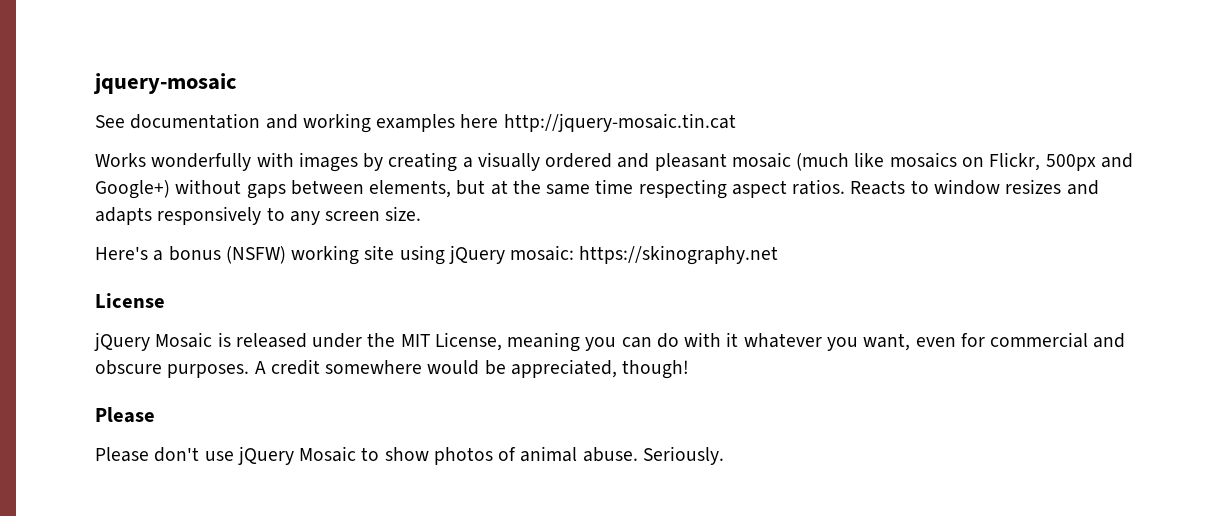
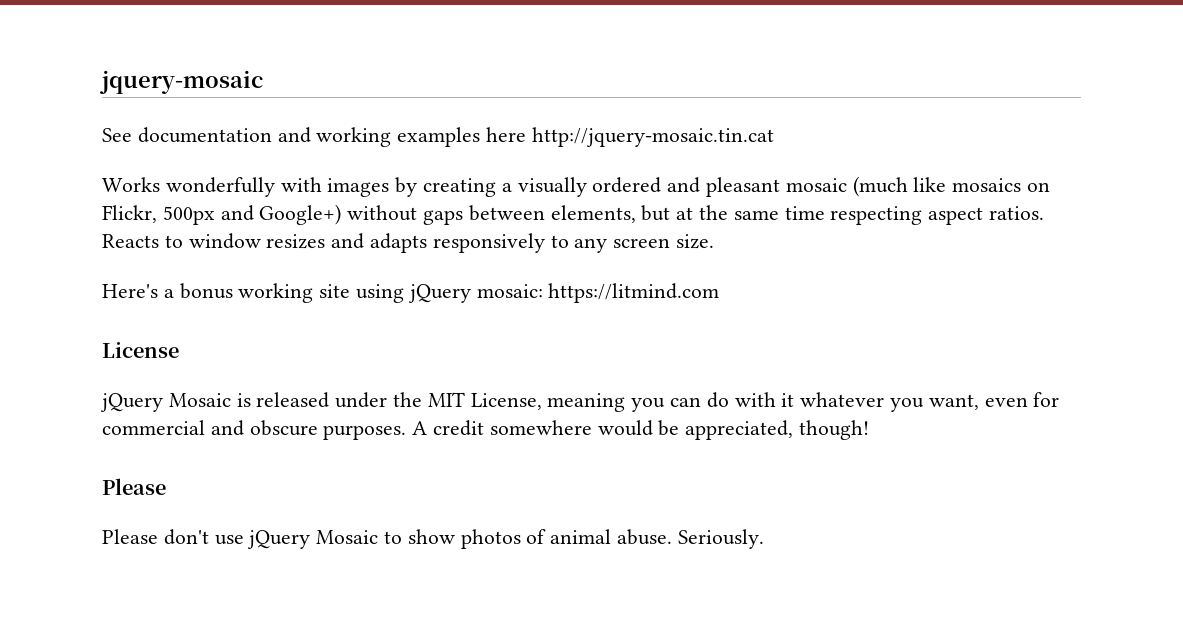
[225,246,286,264] (NSFW) -> (233, 291) none
[579,245,779,265] https://skinography.net -> [548,283,720,303] https://litmind.com

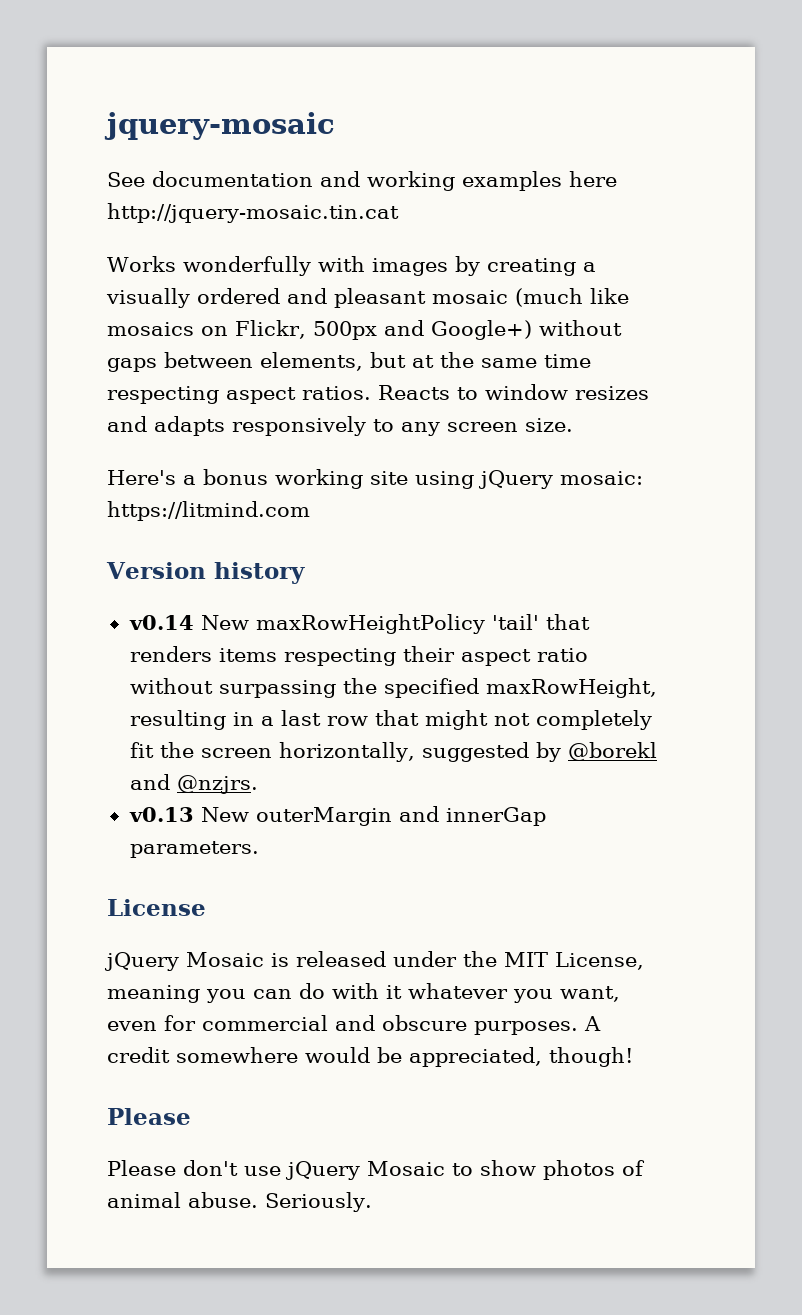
(720, 293) none -> [106,562,305,584] [128,614,590,634] [129,646,588,666] [129,678,657,698] [129,710,652,730] [129,742,657,762] [129,774,258,794] [128,806,546,826] [129,841,259,858] // Version history // v0.14 New maxRowHeightPolicy 'tail' that renders items respecting their aspect ratio without surpassing the specified maxRowHeight, resulting in a last row that might not completely fit the screen horizontally, suggested by @borekl and @nzjrs. // v0.13 New outerMargin and innerGap parameters.

